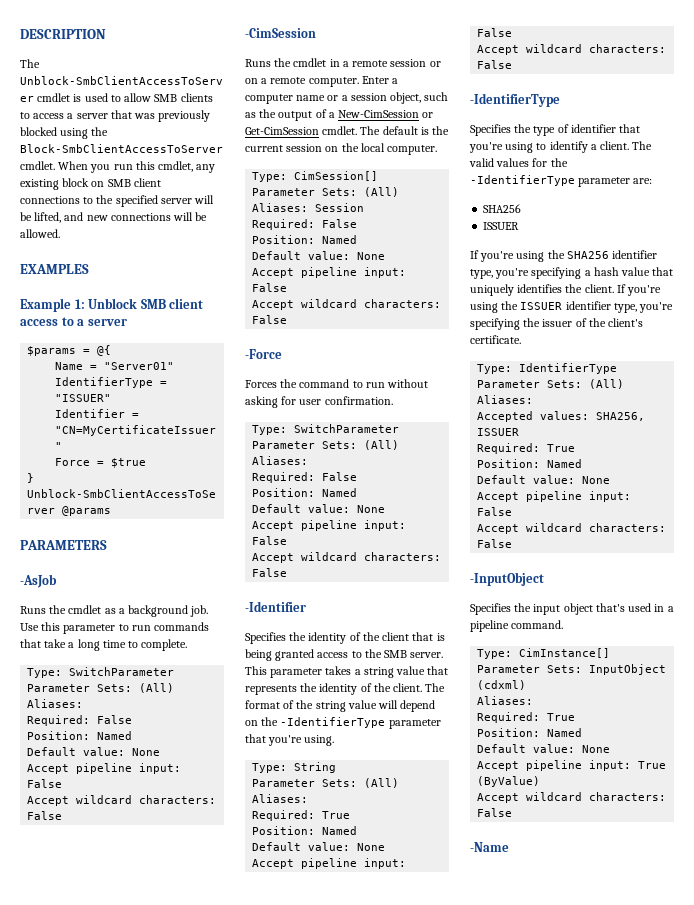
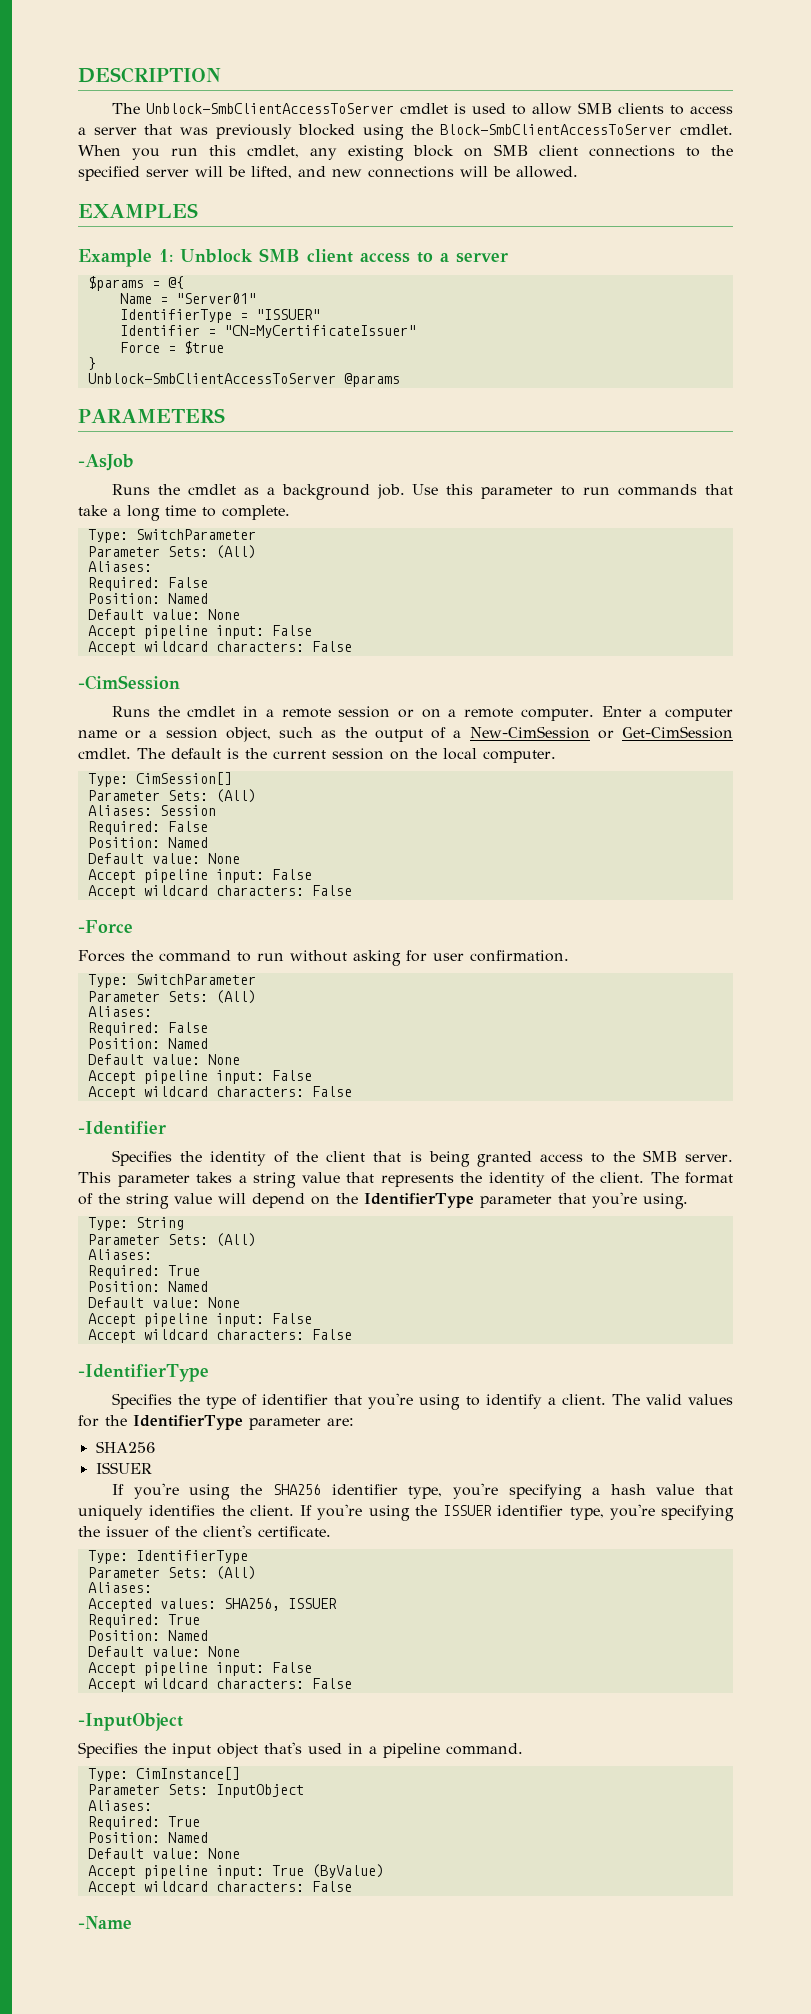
[280,717,386,728] -IdentifierType -> [364,1193,474,1208] IdentifierType
[470,175,575,186] -IdentifierType -> [133,1415,243,1430] IdentifierType
[477,680,527,690] (cdxml) -> (304, 1791) none

